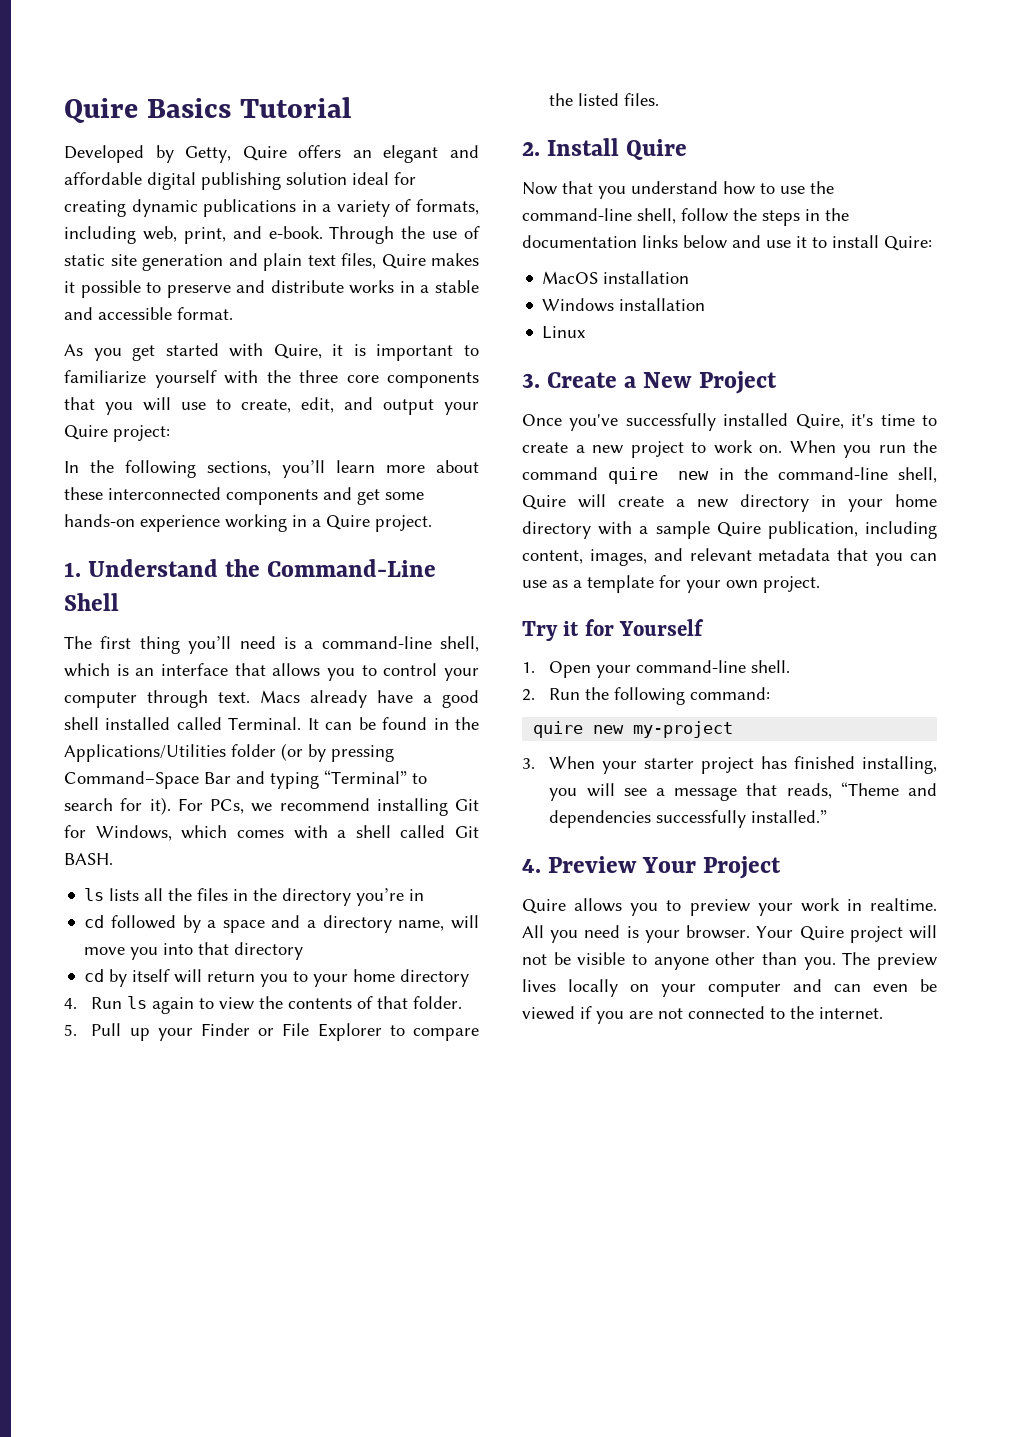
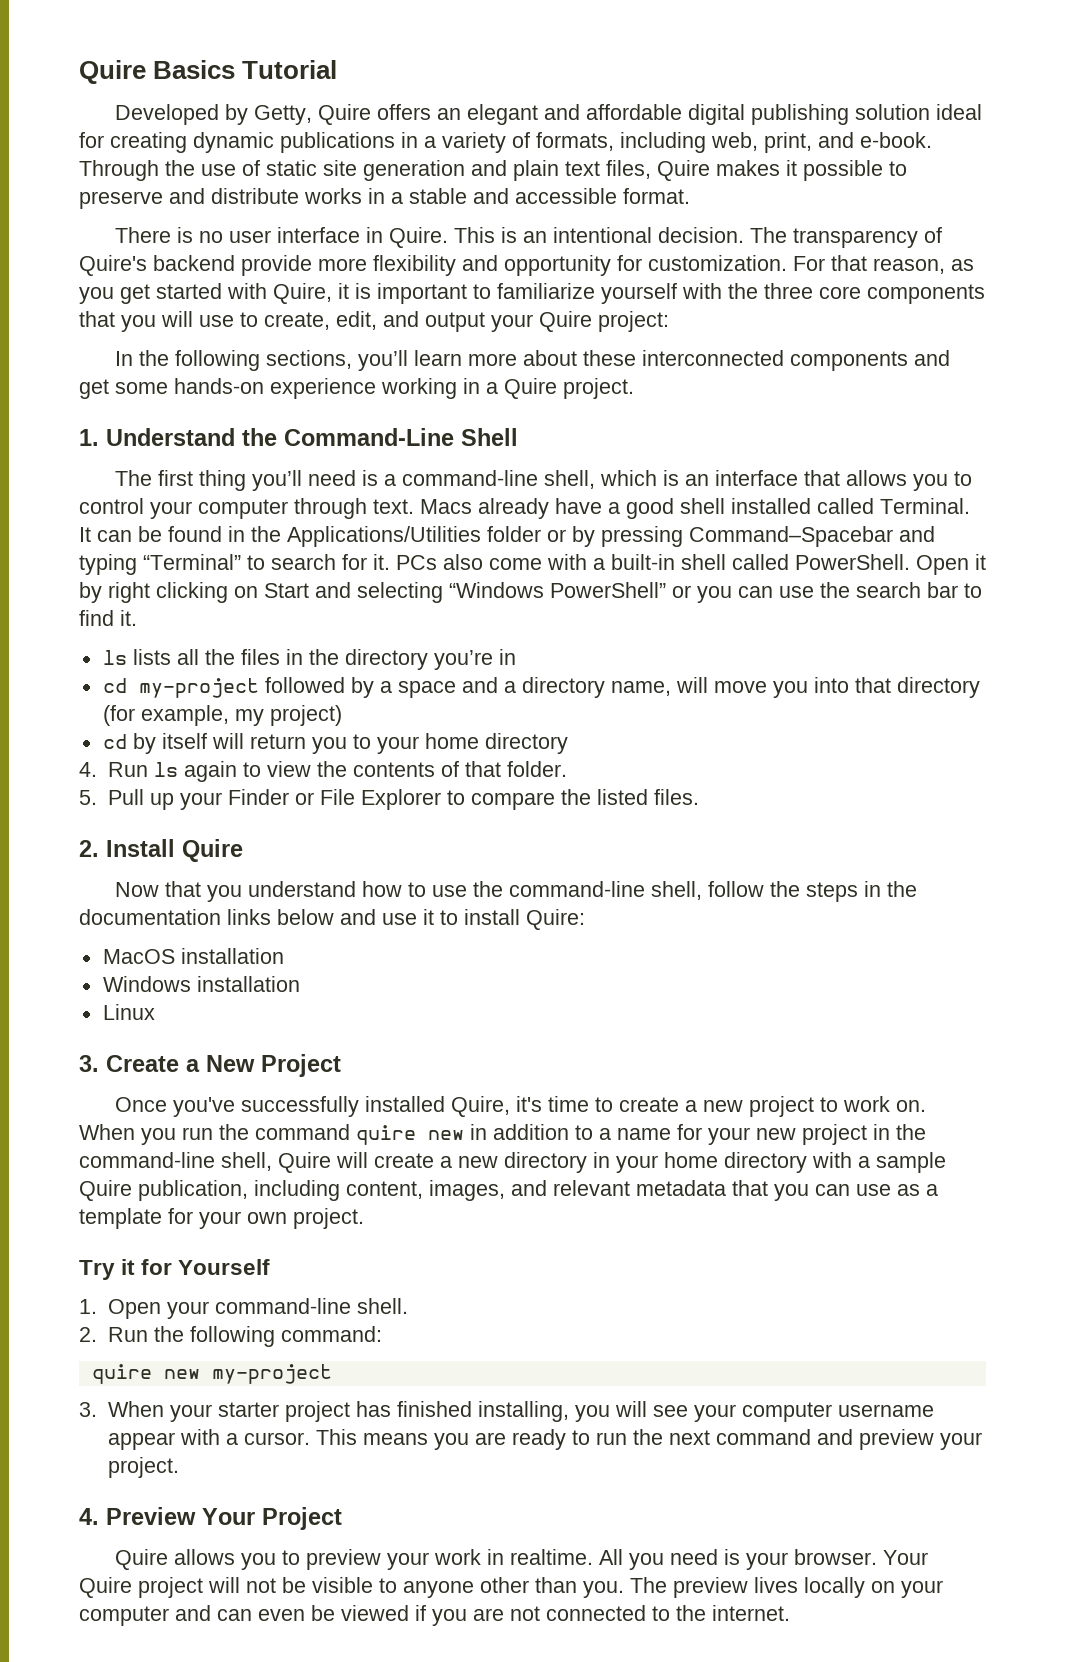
[64,344,83,356] As -> [115,227,943,248] [79,255,974,276] There is no user interface in Quire. This is an intentional decision. The transparency of Quire's backend provide more flexibility and opportunity for customization. For that reason, as
[281,743,303,761] (or -> [547,529,566,542] or
[64,771,231,789] Command–Space Bar -> [689,526,893,547] Command–Spacebar
[149,797,479,816] [64,825,347,841] it). For PCs, we recommend installing Git for Windows, which comes with a -> [373,554,675,570] it. PCs also come with a built-in
[455,826,479,838] [64,853,113,865] Git BASH. -> [795,554,986,575] [79,582,982,603] [79,610,137,626] PowerShell. Open it by right clicking on Start and selecting “Windows PowerShell” or you can use the search bar to find it.
(105, 921) none -> [138,678,259,698] my-project
(304, 951) none -> [102,705,342,726] (for example, my project)
(734, 474) none -> [493,1124,890,1145] addition to a name for your new project in
[655,782,937,801] [549,810,828,828] a message that reads, “Theme and dependencies successfully installed.” -> [693,1402,934,1422] [107,1429,982,1450] [107,1457,179,1478] your computer username appear with a cursor. This means you are ready to run the next command and preview your project.

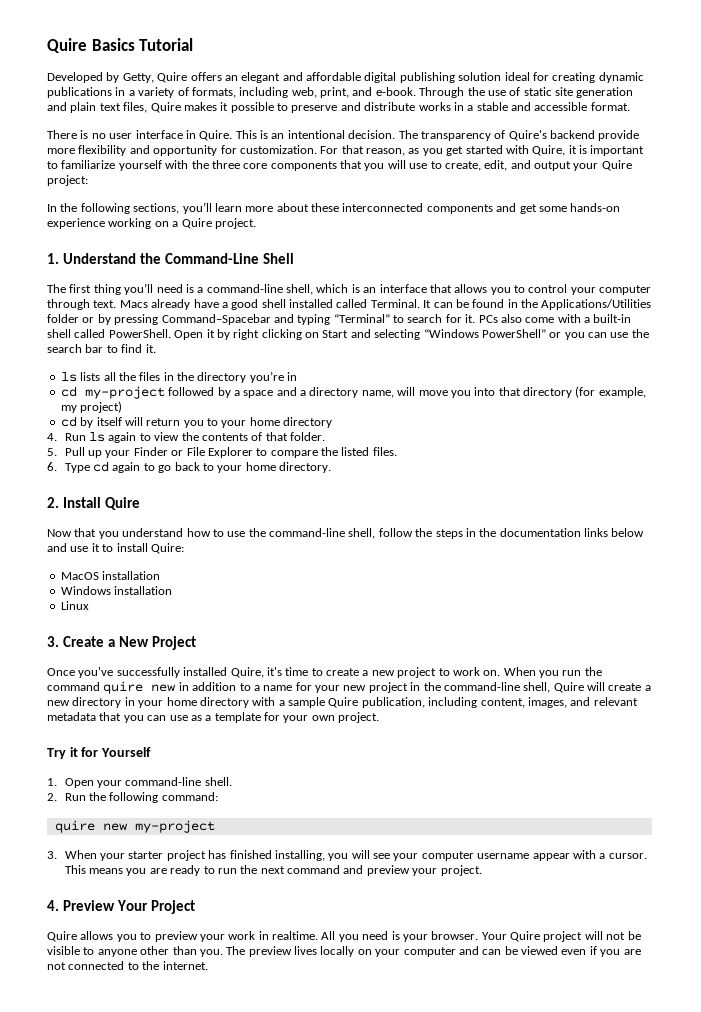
[463,378,480,394] in -> [154,221,169,227] on
(699, 797) none -> [47,461,332,473] // 6. Type cd again to go back to your home directory.
[258,1609,305,1621] even -> (502, 952) none
(409, 1613) none -> [561,949,587,955] even

